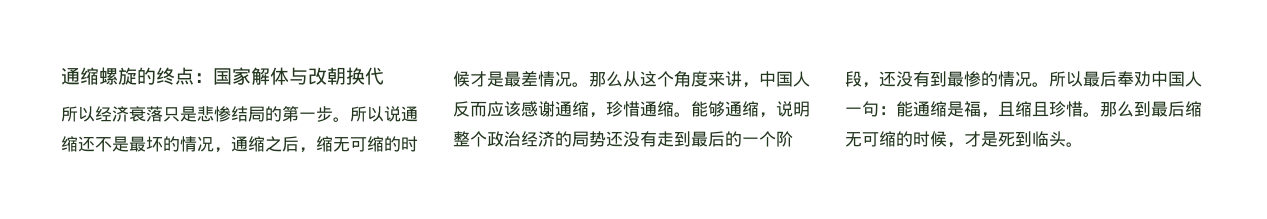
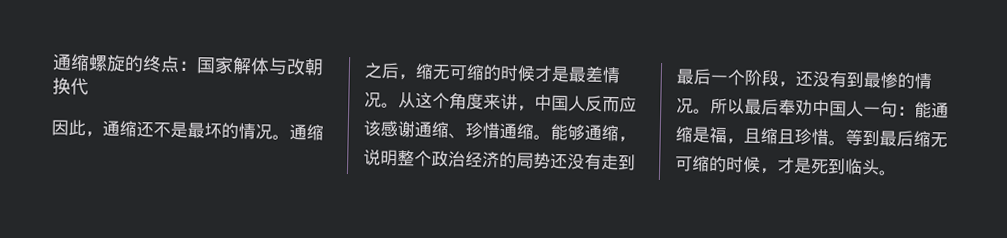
[61,106,401,122] 所以经济衰落只是悲惨结局的第一步。所以说 -> [51,119,103,138] 因此，
[214,147,231,153] ， -> [272,134,290,140] 。
[589,71,623,87] 那么 -> (399, 105) none
[589,112,606,118] ， -> [448,132,466,139] 、
[725,131,742,147] 的 -> (711, 76) none
[1100,101,1134,117] 那么 -> [845,129,863,146] 等

